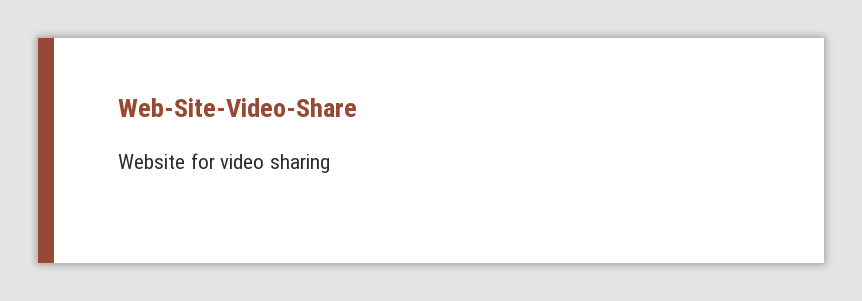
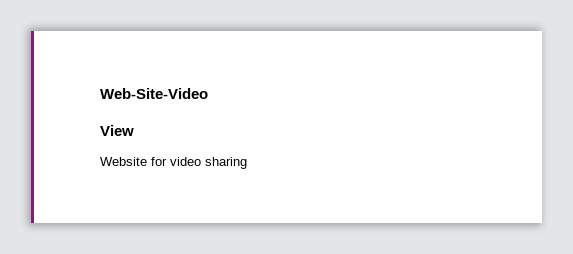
[118,98,357,117] Web-Site-Video-Share -> [100,88,208,99] [100,125,134,136] Web-Site-Video // View

